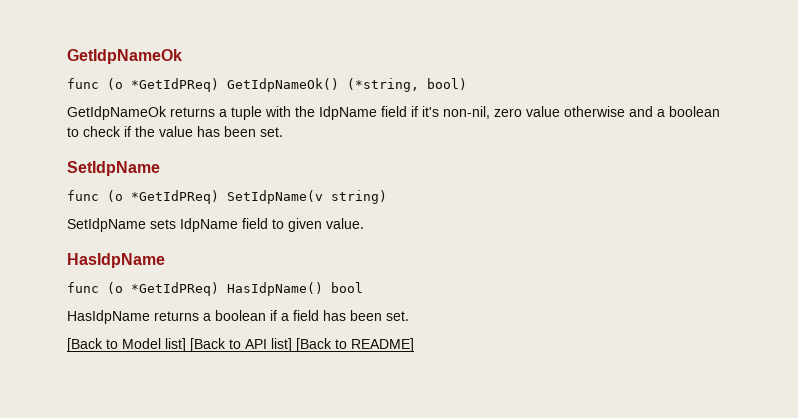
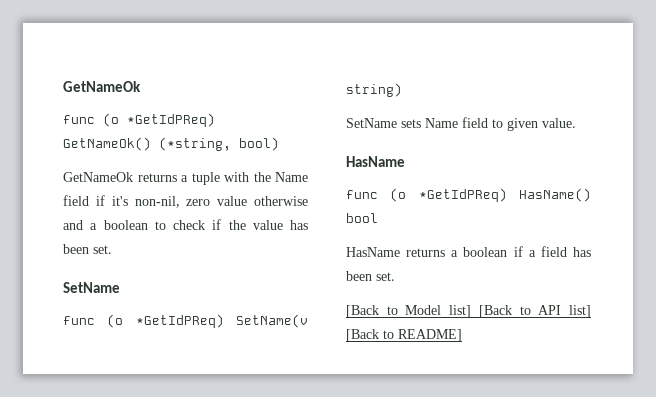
[67,49,182,64] [67,78,339,92] GetIdpNameOk // func (o *GetIdPReq) GetIdpNameOk() -> [63,81,141,92] [63,113,215,127] [63,137,151,151] GetNameOk // func (o *GetIdPReq) GetNameOk()
[67,106,167,120] GetIdpNameOk -> [63,172,133,182] GetNameOk
[319,106,377,120] IdpName -> [275,172,308,182] Name
[67,161,160,176] [67,190,323,204] SetIdpName // func (o *GetIdPReq) SetIdpName(v -> [63,282,120,293] [63,314,308,328] SetName // func (o *GetIdPReq) SetName(v
[67,218,238,232] SetIdpName sets IdpName -> [346,118,458,128] SetName sets Name
[67,253,165,268] [67,282,323,296] HasIdpName // func (o *GetIdPReq) HasIdpName() -> [346,156,405,167] [346,188,591,202] HasName // func (o *GetIdPReq) HasName()
[67,310,150,324] HasIdpName -> [346,247,400,257] HasName

